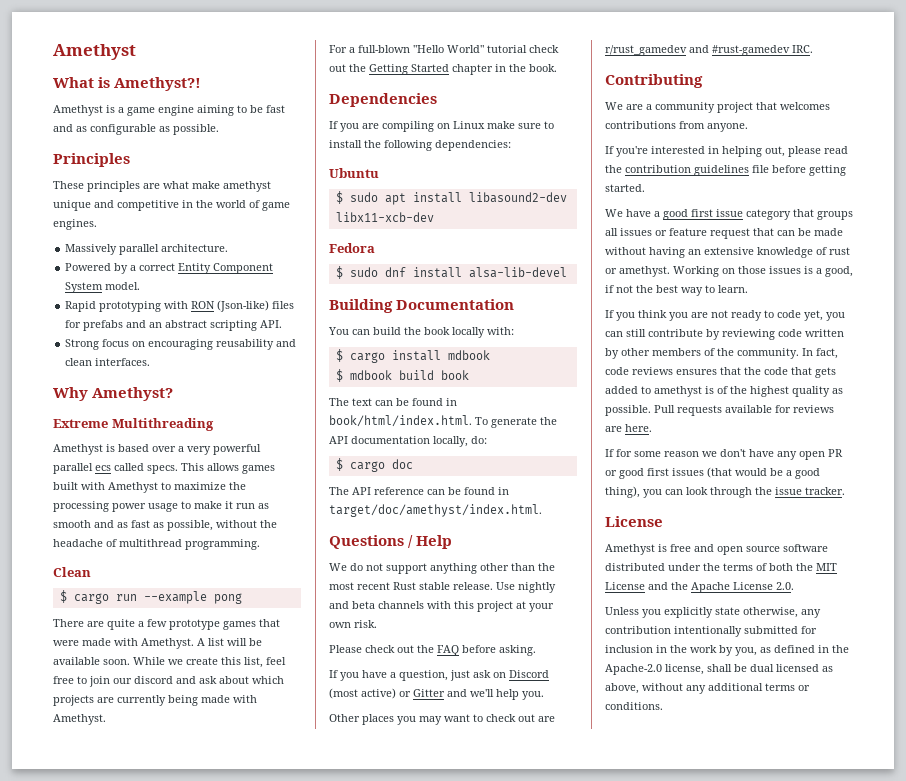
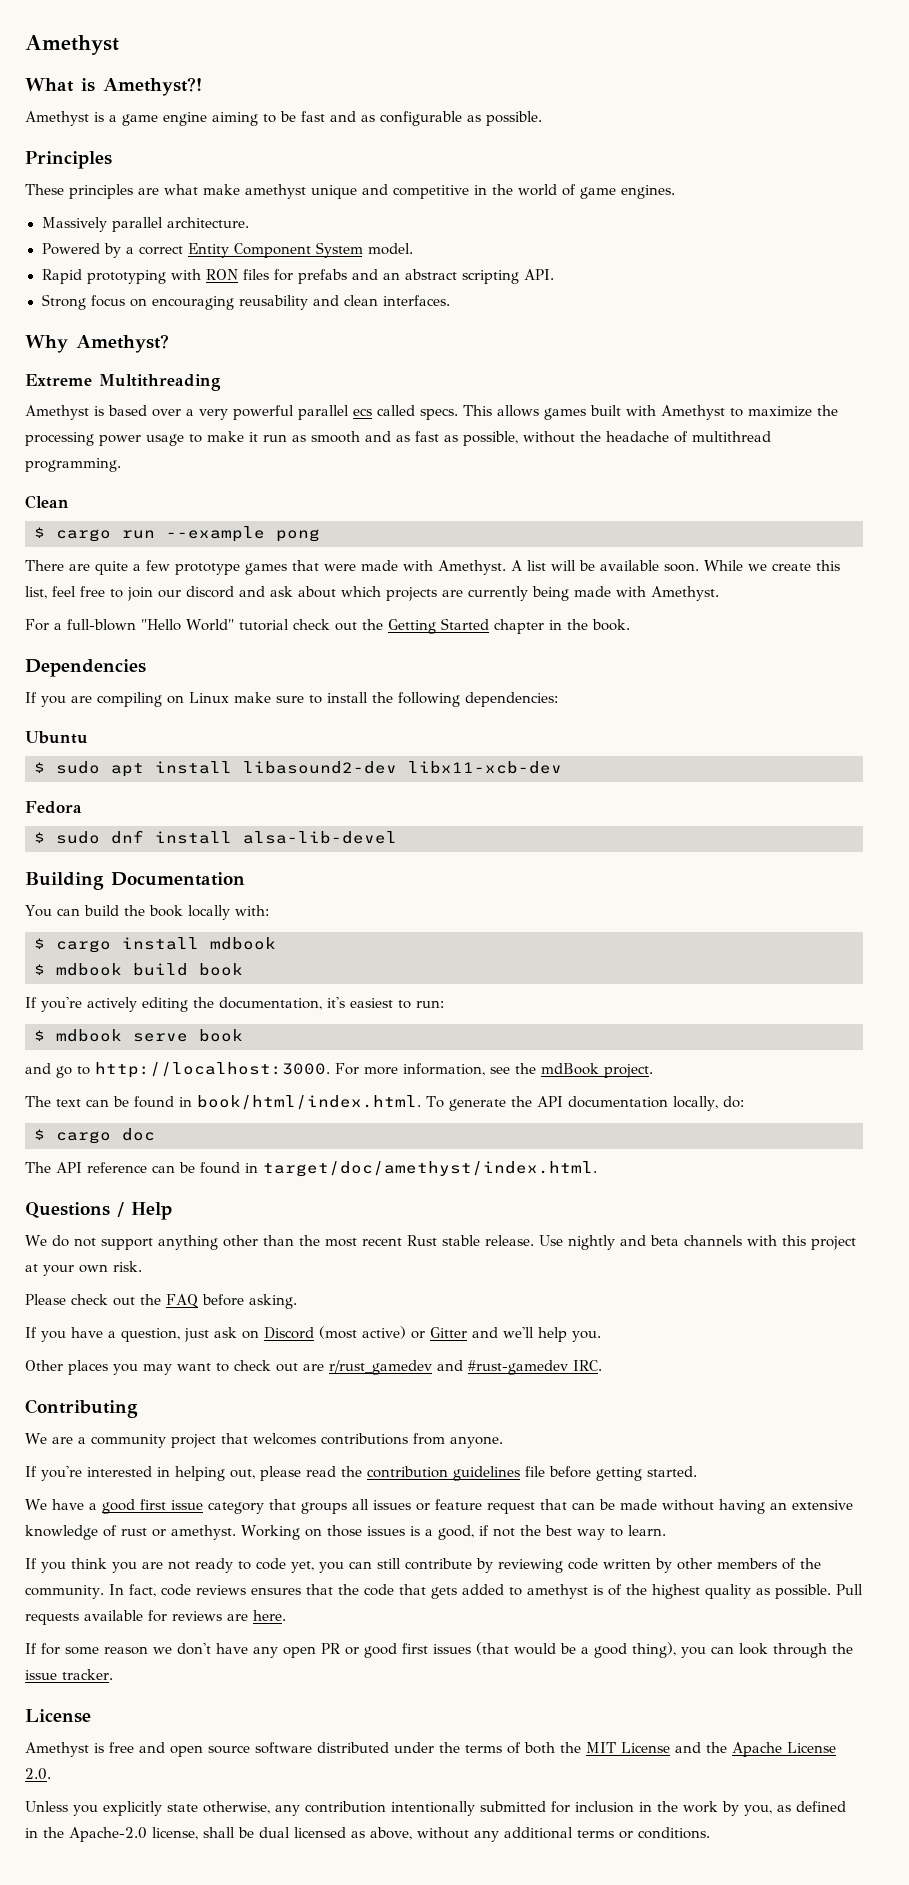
[217,300,270,312] (Json-like) -> (238, 274) none
(469, 375) none -> [25,997,444,1012] [34,1029,243,1042] [25,1062,653,1078] // If you're actively editing the documentation, it's easiest to run: // $ mdbook serve book // and go to http://localhost:3000. For more information, see the mdBook project.

